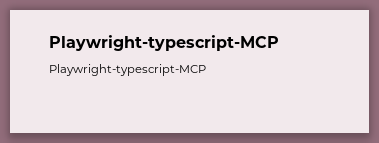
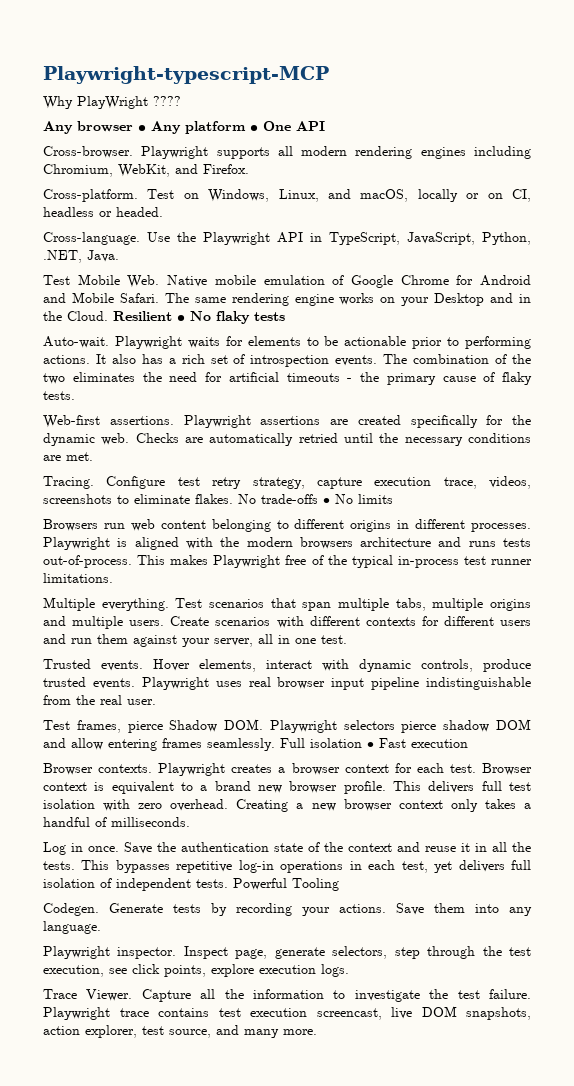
[49,64,206,76] Playwright-typescript-MCP -> [43,96,181,109] [43,121,325,134] [43,146,531,159] [43,164,249,177] [43,189,531,202] [43,207,163,217] [43,232,531,245] [43,250,119,263] [43,274,531,288] [43,292,532,306] [43,311,285,324] [43,336,531,349] [43,354,531,367] [43,372,532,385] [43,391,75,400] [43,415,531,428] [43,433,531,446] [43,452,93,461] [43,476,531,489] [43,494,393,504] [43,519,531,532] [43,537,531,550] [43,555,533,568] [43,573,113,583] [43,597,531,611] [43,616,532,629] [43,634,347,647] [43,659,531,672] [43,677,531,690] [43,695,156,705] [43,719,531,733] [43,738,468,751] [43,763,533,776] [43,781,531,794] [43,799,531,812] [43,817,190,827] [43,842,531,855] [43,860,531,873] [43,878,339,891] [43,903,532,916] [43,921,101,934] [43,946,532,959] [43,964,349,977] [43,989,531,1002] [43,1006,531,1020] [43,1025,317,1038] Why PlayWright ???? // Any browser • Any platform • One API // Cross-browser. Playwright supports all modern rendering engines including Chromium, WebKit, and Firefox. // Cross-platform. Test on Windows, Linux, and macOS, locally or on CI, headless or headed. // Cross-language. Use the Playwright API in TypeScript, JavaScript, Python, .NET, Java. // Test Mobile Web. Native mobile emulation of Google Chrome for Android and Mobile Safari. The same rendering engine works on your Desktop and in the Cloud. Resilient • No flaky tests // Auto-wait. Playwright waits for elements to be actionable prior to performing actions. It also has a rich set of introspection events. The combination of the two eliminates the need for artificial timeouts - the primary cause of flaky tests. // Web-first assertions. Playwright assertions are created specifically for the dynamic web. Checks are automatically retried until the necessary conditions are met. // Tracing. Configure test retry strategy, capture execution trace, videos, screenshots to eliminate flakes. No trade-offs • No limits // Browsers run web content belonging to different origins in different processes. Playwright is aligned with the modern browsers architecture and runs tests out-of-process. This makes Playwright free of the typical in-process test runner limitations. // Multiple everything. Test scenarios that span multiple tabs, multiple origins and multiple users. Create scenarios with different contexts for different users and run them against your server, all in one test. // Trusted events. Hover elements, interact with dynamic controls, produce trusted events. Playwright uses real browser input pipeline indistinguishable from the real user. // Test frames, pierce Shadow DOM. Playwright selectors pierce shadow DOM and allow entering frames seamlessly. Full isolation • Fast execution // Browser contexts. Playwright creates a browser context for each test. Browser context is equivalent to a brand new browser profile. This delivers full test isolation with zero overhead. Creating a new browser context only takes a handful of milliseconds. // Log in once. Save the authentication state of the context and reuse it in all the tests. This bypasses repetitive log-in operations in each test, yet delivers full isolation of independent tests. Powerful Tooling // Codegen. Generate tests by recording your actions. Save them into any language. // Playwright inspector. Inspect page, generate selectors, step through the test execution, see click points, explore execution logs. // Trace Viewer. Capture all the information to investigate the test failure. Playwright trace contains test execution screencast, live DOM snapshots, action explorer, test source, and many more.

